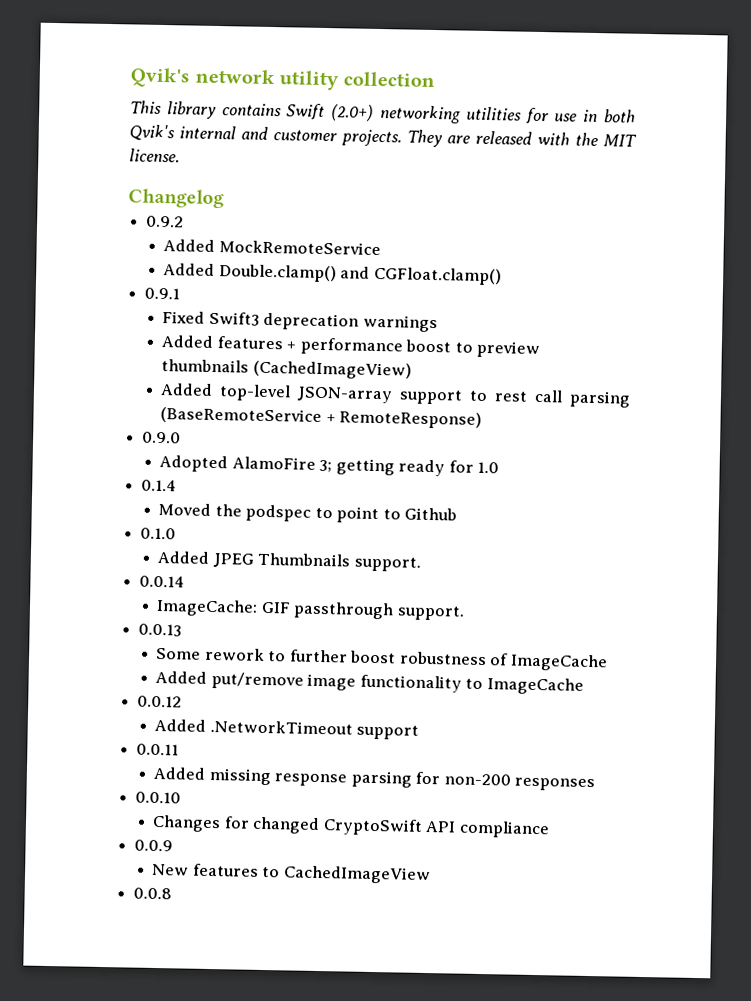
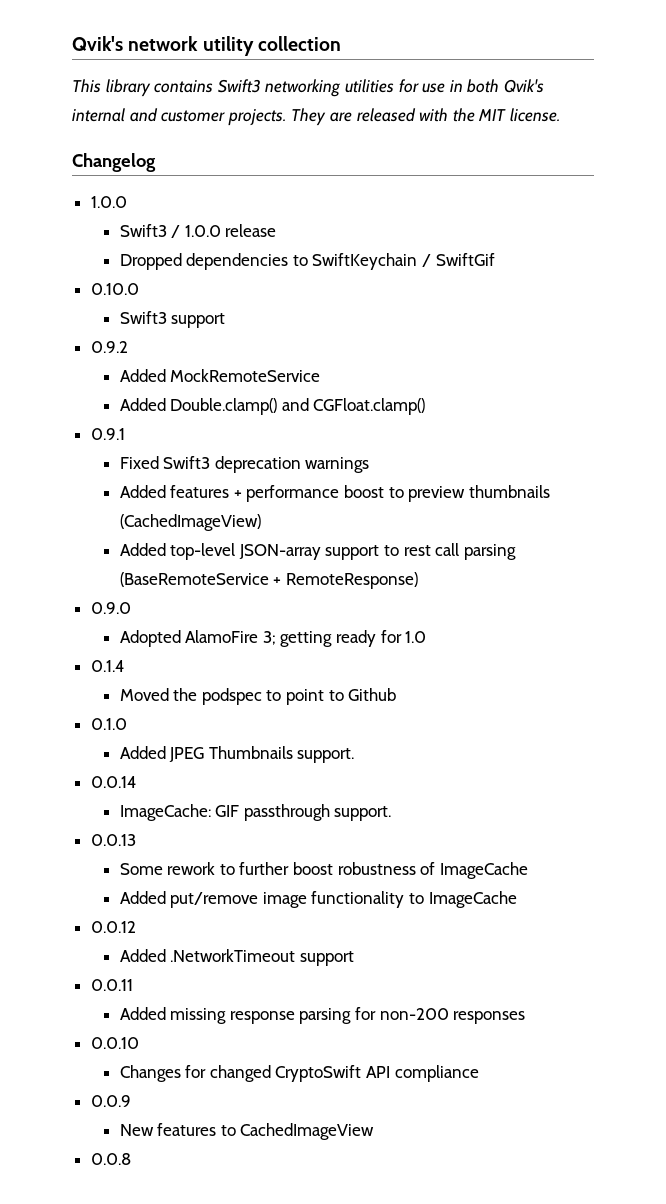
[286,103,375,122] Swift (2.0+) -> [217,79,261,93] Swift3
(224, 198) none -> [90,196,127,208] [119,224,277,238] [119,253,495,270] [90,283,139,295] [119,311,226,328] // 1.0.0 // Swift3 / 1.0.0 release // Dropped dependencies to SwiftKeychain / SwiftGif // 0.10.0 // Swift3 support

